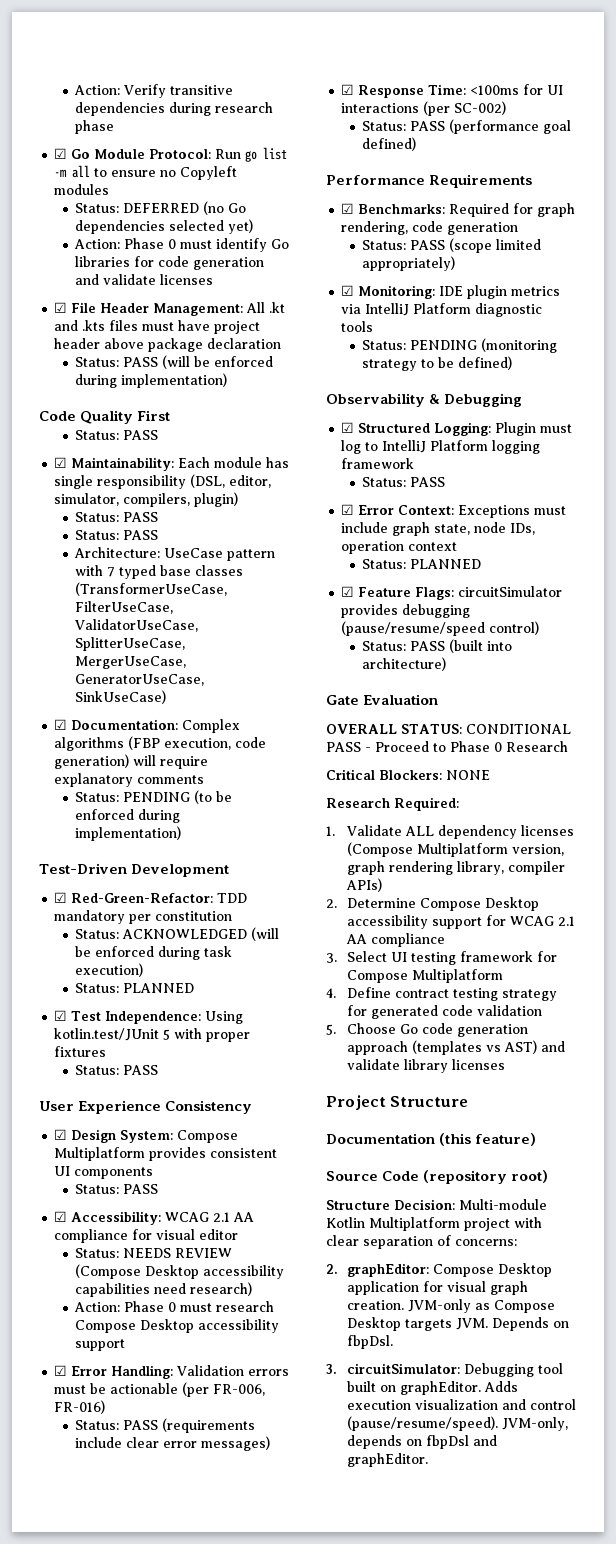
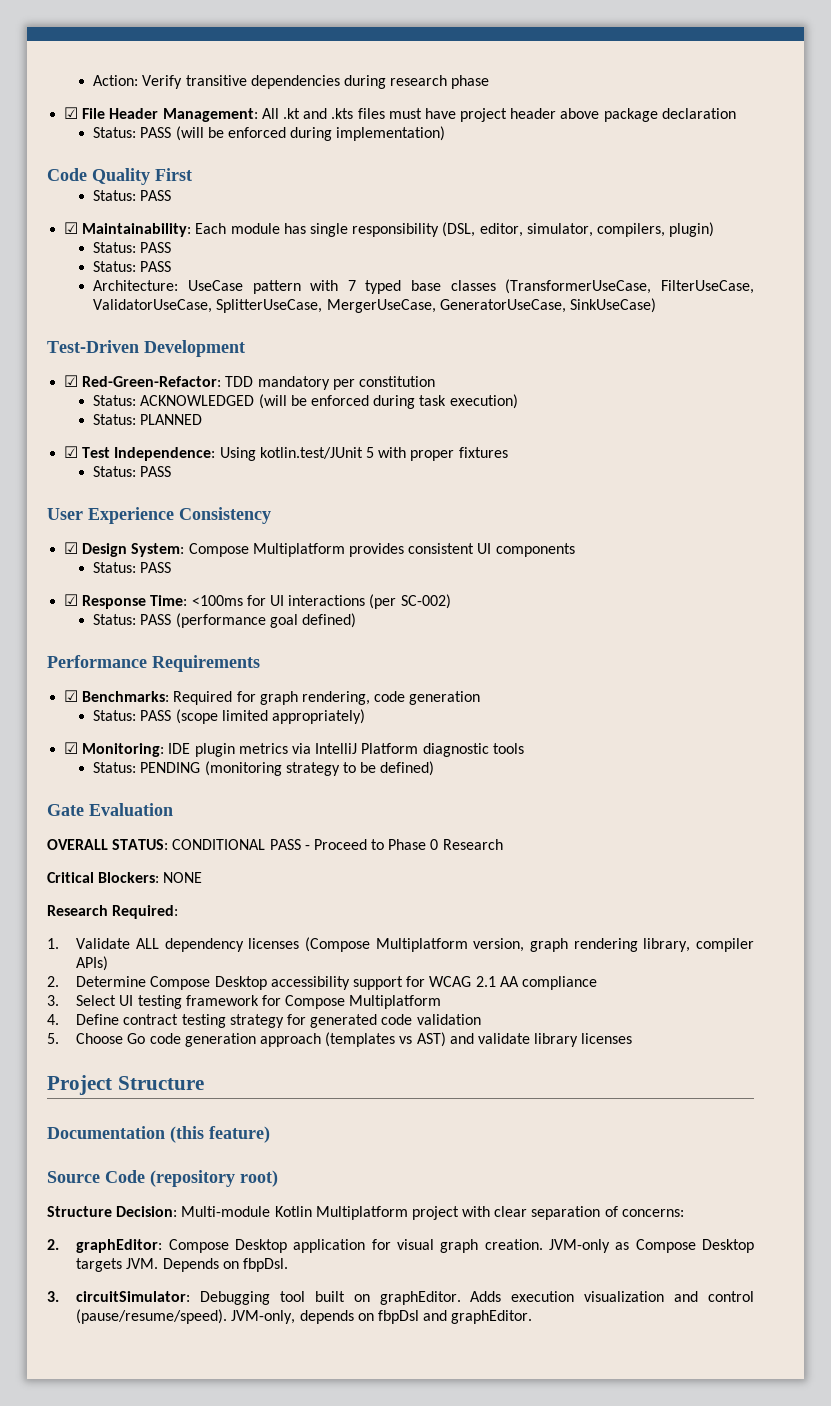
[54,147,288,162] [54,165,238,180] [54,184,110,195] [75,201,247,215] [75,219,254,234] [74,238,290,252] [75,256,265,270] [75,274,214,285] // ☑ Go Module Protocol: Run go list -m all to ensure no Copyleft modules // Status: DEFERRED (no Go dependencies selected yet) // Action: Phase 0 must identify Go libraries for code generation and validate licenses -> (490, 82) none
[54,719,241,733] [54,736,267,751] [54,754,209,769] [54,773,205,787] [75,790,233,804] [75,809,181,823] [75,826,182,841] // ☑ Documentation: Complex algorithms (FBP execution, code generation) will require explanatory comments // Status: PENDING (to be enforced during implementation) -> (657, 305) none
[54,1211,255,1225] [54,1229,239,1243] [75,1248,233,1258] [75,1264,285,1279] [75,1282,253,1297] [74,1301,275,1312] [75,1319,280,1333] [75,1339,126,1351] [54,1365,290,1379] [54,1382,266,1397] [54,1400,106,1414] [75,1418,256,1433] [75,1436,271,1451] // ☑ Accessibility: WCAG 2.1 AA compliance for visual editor // Status: NEEDS REVIEW (Compose Desktop accessibility capabilities need research) // Action: Phase 0 must research Compose Desktop accessibility support // ☑ Error Handling: Validation errors must be actionable (per FR-006, FR-016) // Status: PASS (requirements include clear error messages) -> (172, 567) none
[326,393,523,407] [341,422,573,436] [341,440,541,454] [341,458,415,469] [362,477,446,487] [341,504,567,518] [341,522,536,536] [341,541,458,554] [362,559,482,569] [341,586,563,600] [341,604,471,618] [341,621,540,636] [362,639,513,653] [362,657,447,671] // Observability & Debugging // ☑ Structured Logging: Plugin must log to IntelliJ Platform logging framework // Status: PASS // ☑ Error Context: Exceptions must include graph state, node IDs, operation context // Status: PLANNED // ☑ Feature Flags: circuitSimulator provides debugging (pause/resume/speed control) // Status: PASS (built into architecture) -> (435, 768) none

